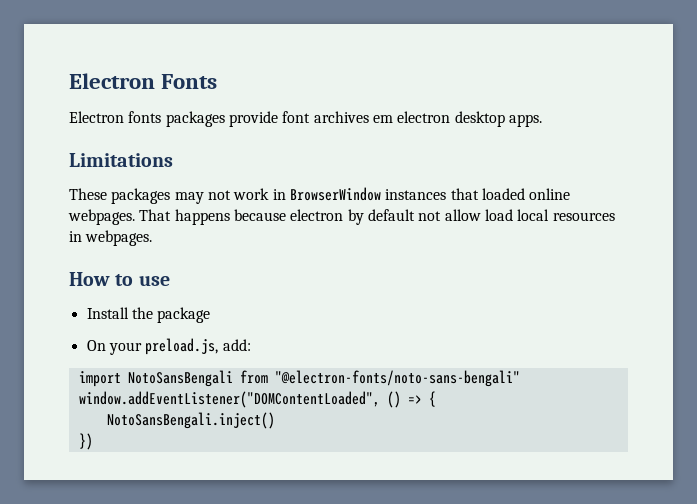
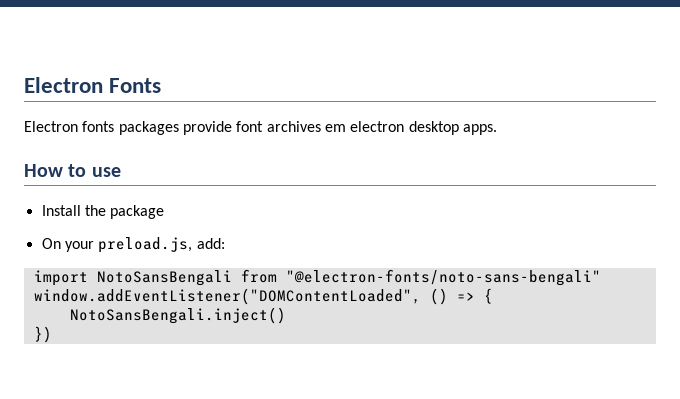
[69,153,173,167] [69,187,571,204] [68,209,615,225] [69,230,153,246] // Limitations // These packages may not work in BrowserWindow instances that loaded online webpages. That happens because electron by default not allow load local resources in webpages. -> (497, 129) none

